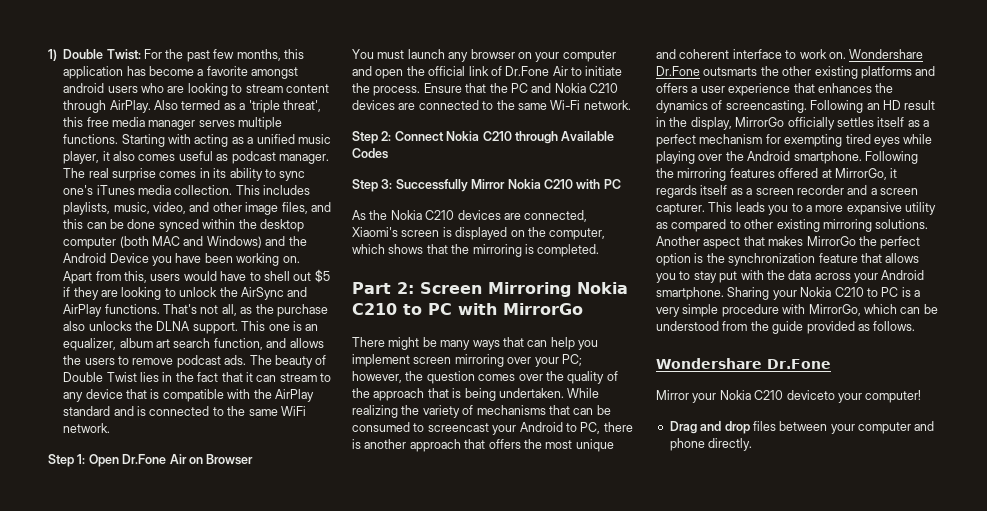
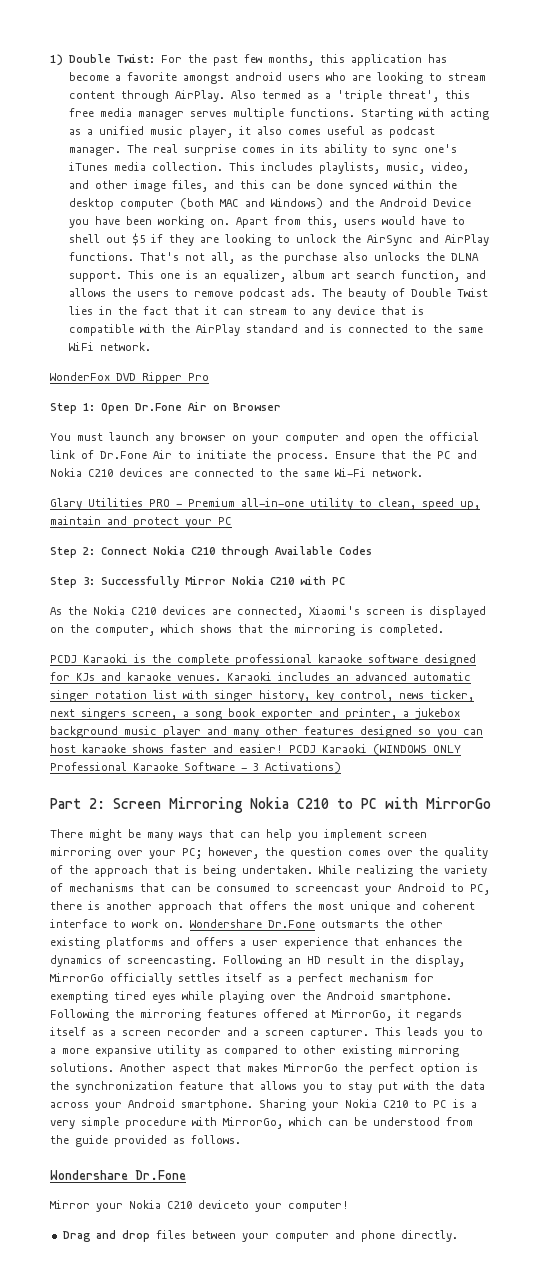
(111, 428) none -> [50,372,209,384] // WonderFox DVD Ripper Pro
(631, 105) none -> [50,498,480,510] [50,516,232,528] // Glary Utilities PRO - Premium all-in-one utility to clean, speed up, maintain and protect your PC
(600, 250) none -> [50,654,476,666] [50,672,471,681] [50,690,474,702] [50,708,460,720] [50,726,483,738] [50,744,461,755] [50,762,341,773] // PCDJ Karaoki is the complete professional karaoke software designed for KJs and karaoke venues. Karaoki includes an advanced automatic singer rotation list with singer history, key control, news ticker, next singers screen, a song book exporter and printer, a jukebox background music player and many other features designed so you can host karaoke shows faster and easier! PCDJ Karaoki (WINDOWS ONLY Professional Karaoke Software - 3 Activations)

